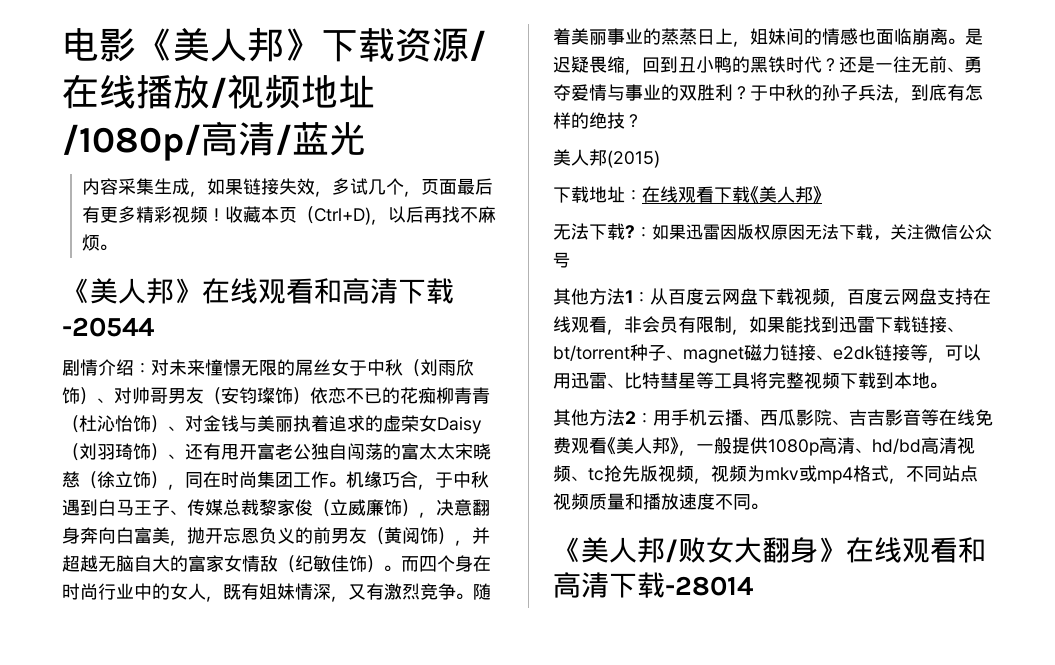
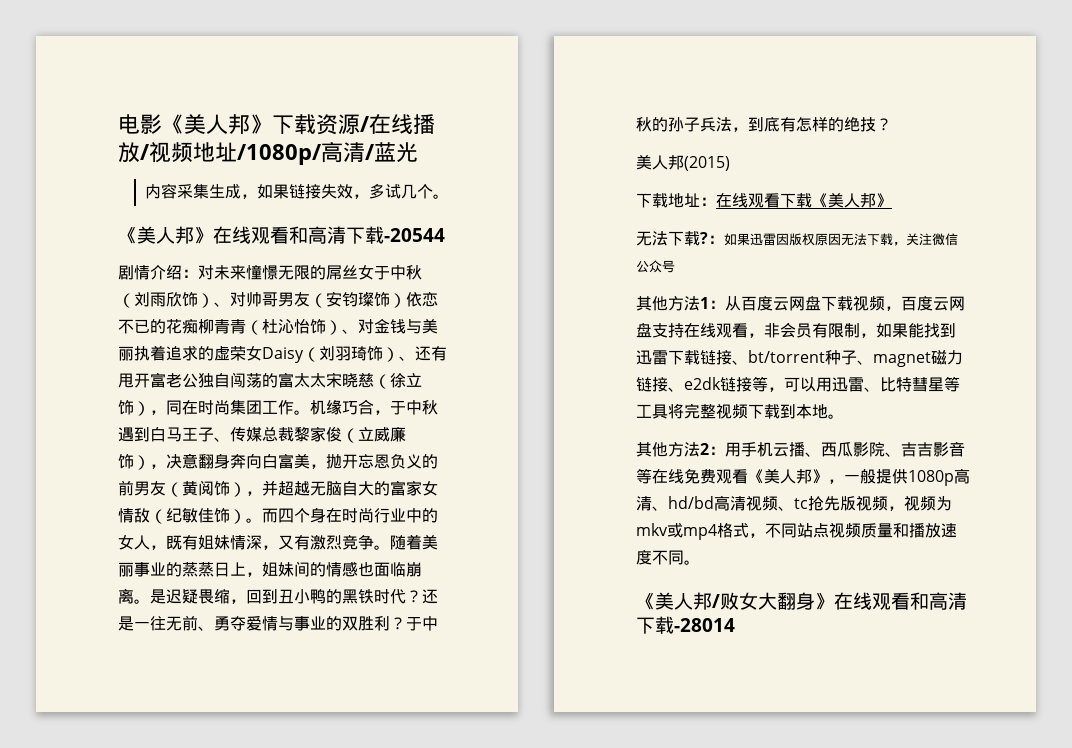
[404,178,494,197] [82,206,497,225] [82,234,101,251] ，页面最后有更多精彩视频！收藏本页（Ctrl+D)，以后再找不麻烦 -> (433, 191) none

